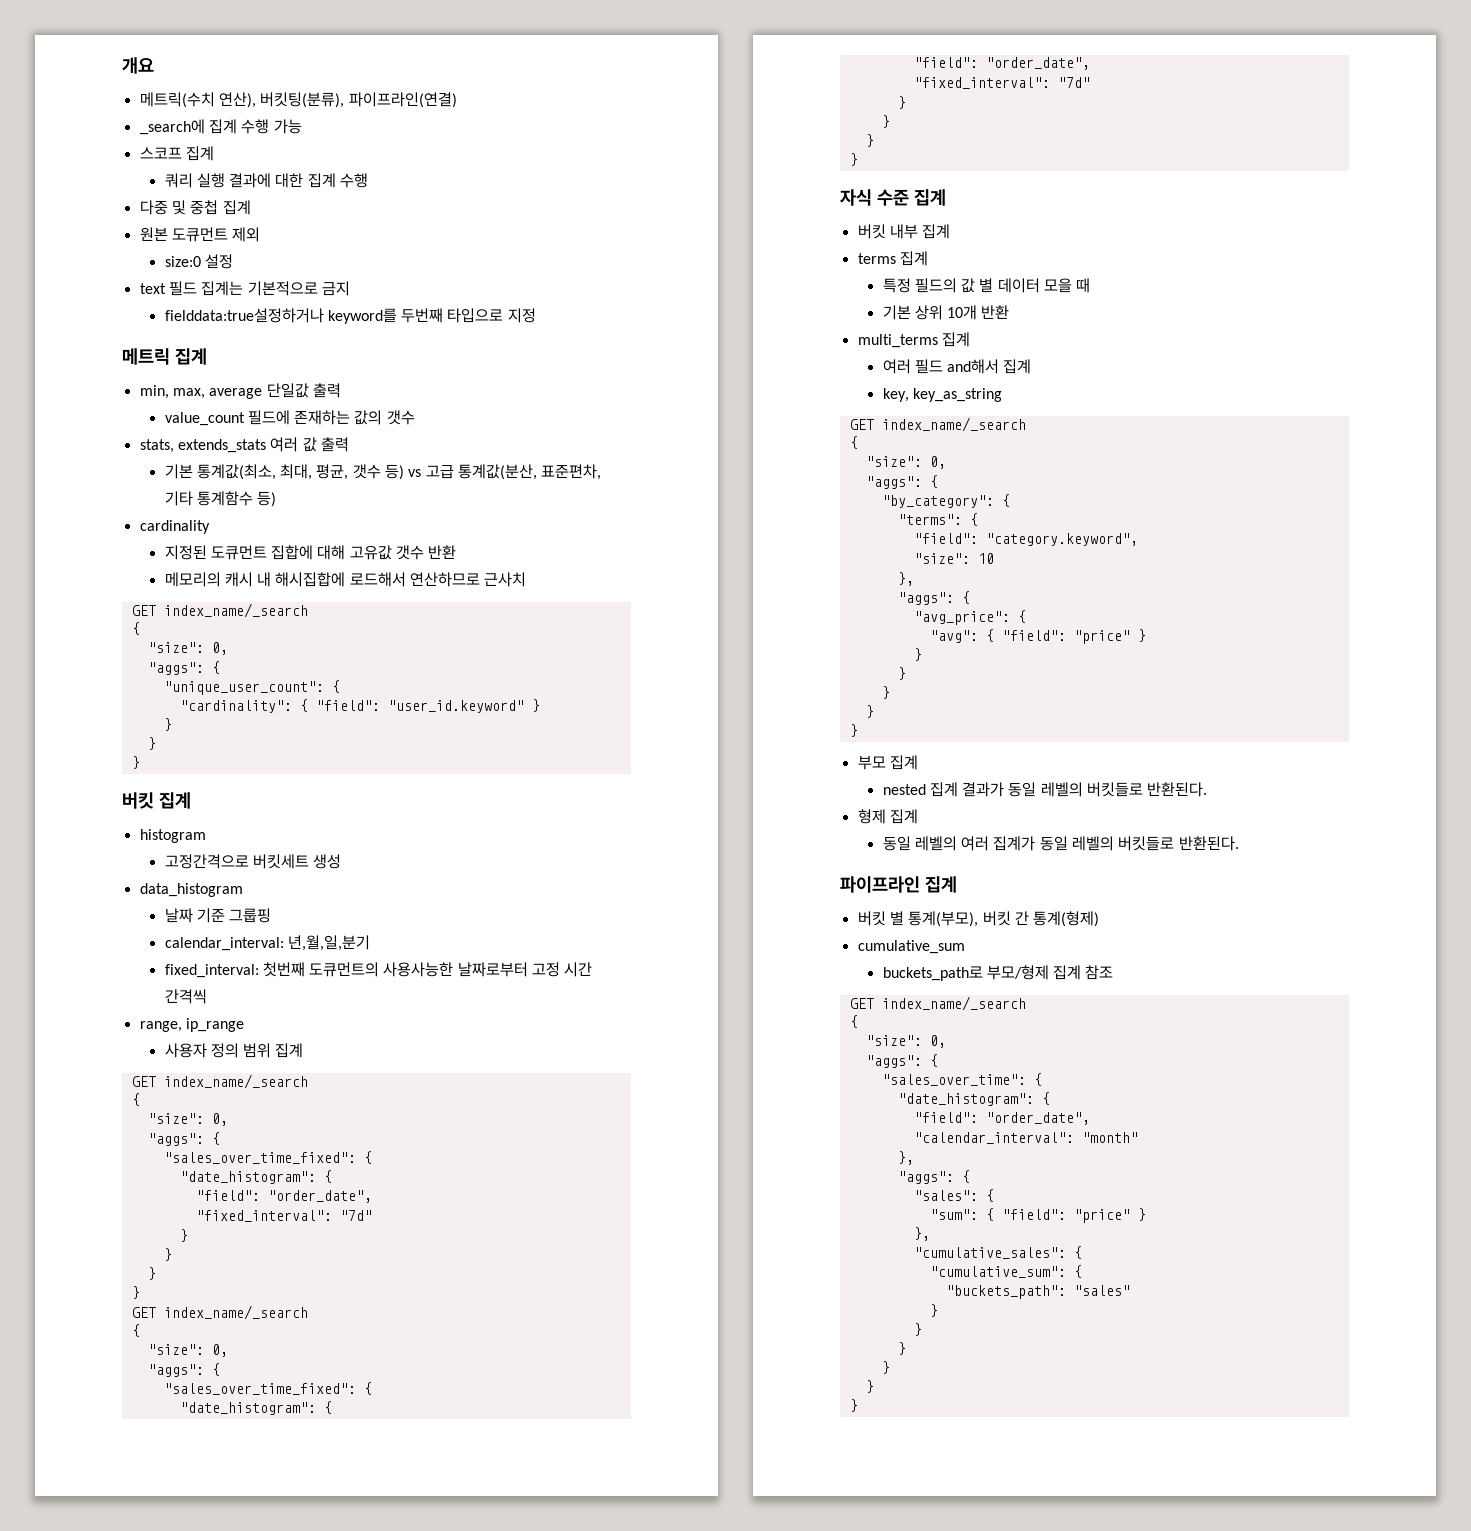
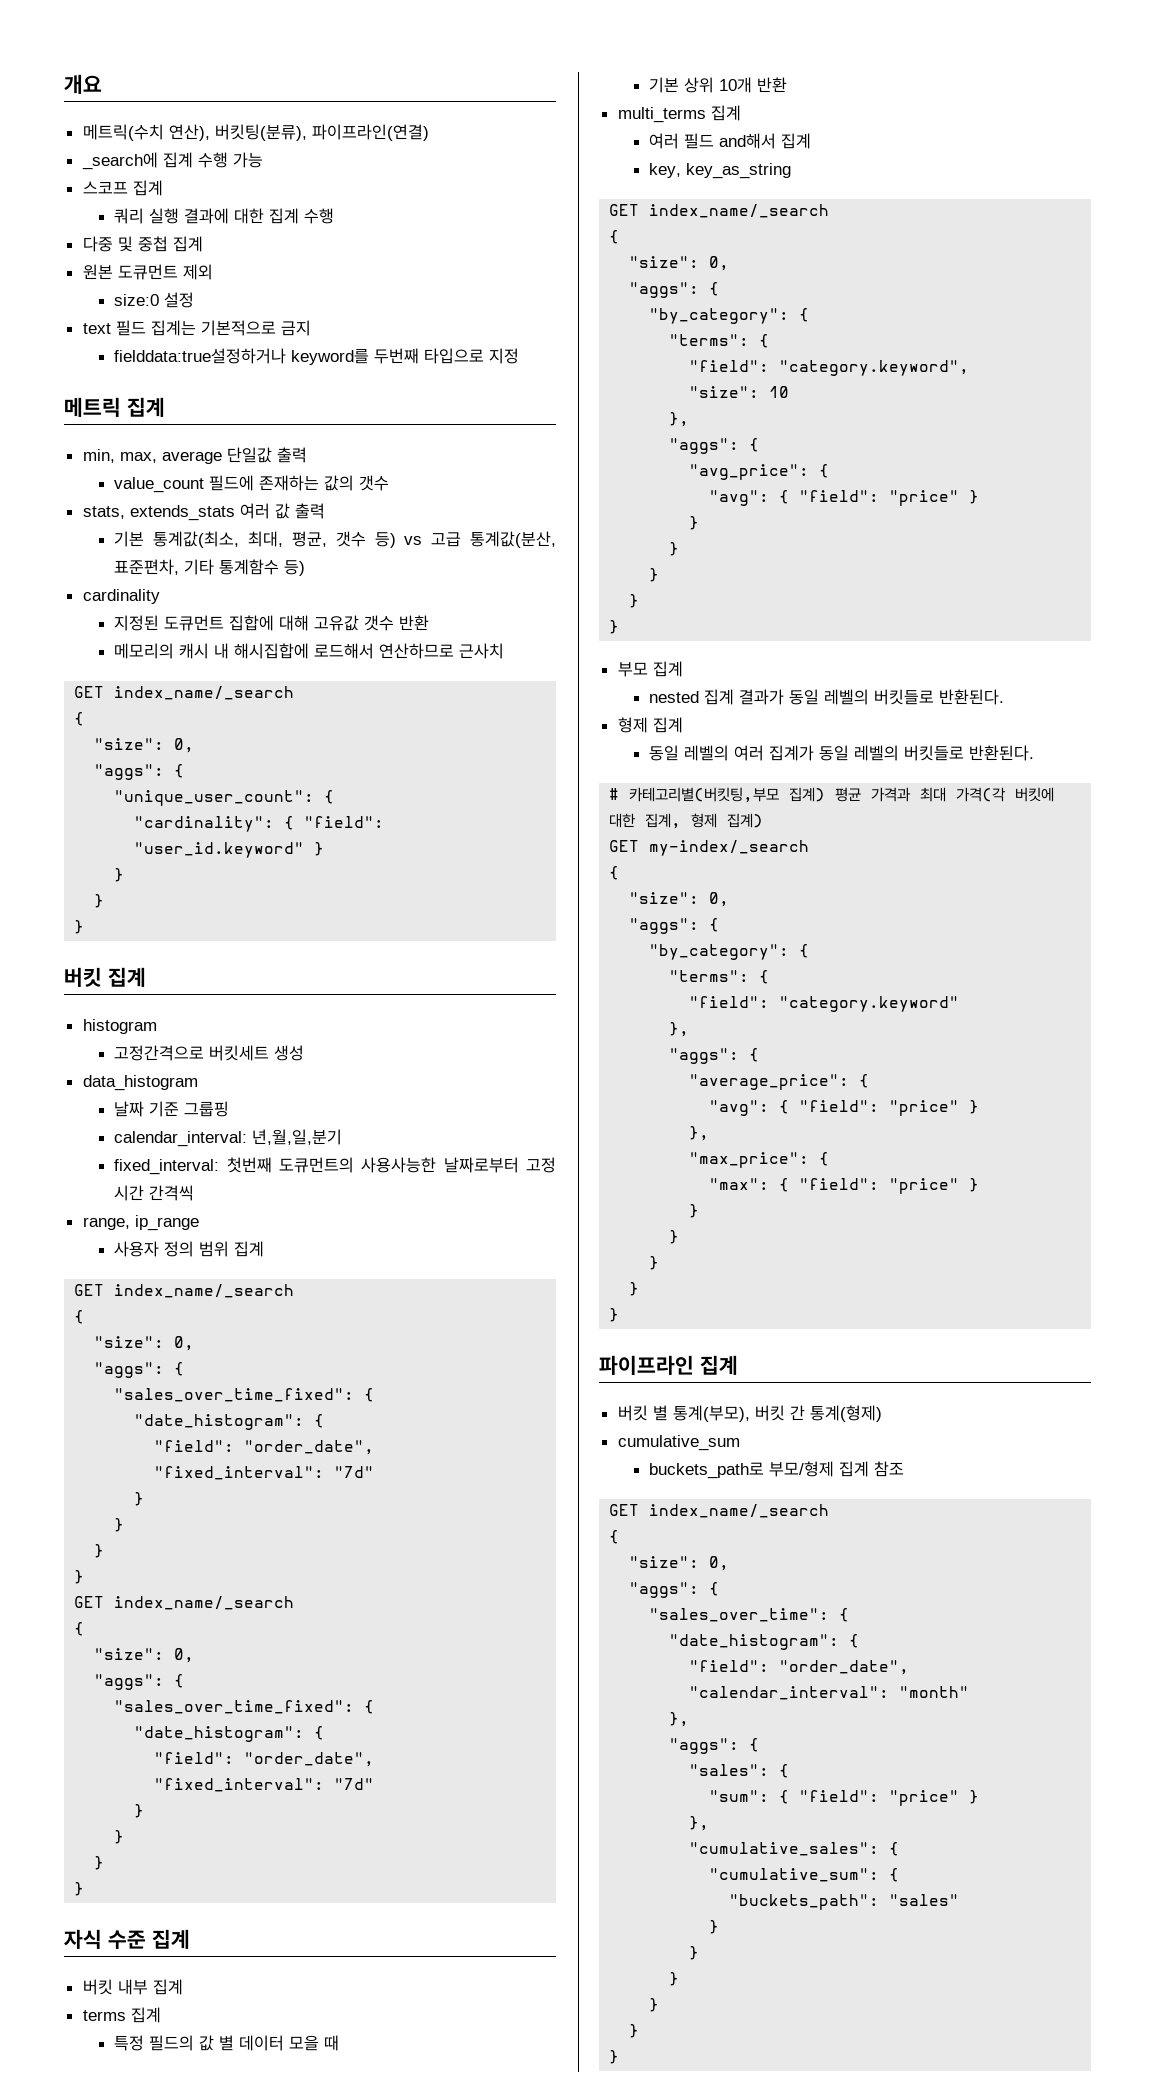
(1239, 843) none -> [609,787,1055,803] [609,813,764,829] [609,840,810,856] [609,866,620,880] [629,892,730,907] [629,918,720,934] [649,944,810,960] [669,970,770,984] [689,996,960,1012] [669,1022,690,1037] [669,1048,760,1064] [689,1074,870,1090] [709,1100,980,1116] [689,1126,710,1141] [689,1152,830,1168] [709,1178,980,1194] [689,1204,700,1218] [669,1230,680,1244] [649,1256,660,1270] [629,1282,640,1296] [609,1308,620,1322] // # 카테고리별(버킷팅,부모 집계) 평균 가격과 최대 가격(각 버킷에 대한 집계, 형제 집계) // GET my-index/_search // { // "size": 0, // "aggs": { // "by_category": { // "terms": { // "field": "category.keyword" // }, // "aggs": { // "average_price": { // "avg": { "field": "price" } // }, // "max_price": { // "max": { "field": "price" } // } // } // } // } // }

